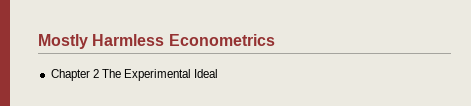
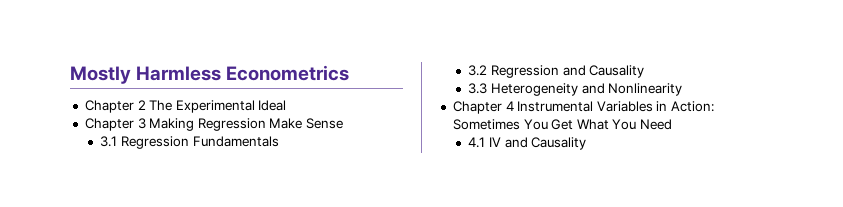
(219, 73) none -> [84,118,344,131] [100,136,279,149] [468,65,645,78] [468,83,683,96] [452,101,715,114] [452,119,673,130] [468,137,587,150] // Chapter 3 Making Regression Make Sense // 3.1 Regression Fundamentals // 3.2 Regression and Causality // 3.3 Heterogeneity and Nonlinearity // Chapter 4 Instrumental Variables in Action: Sometimes You Get What You Need // 4.1 IV and Causality

